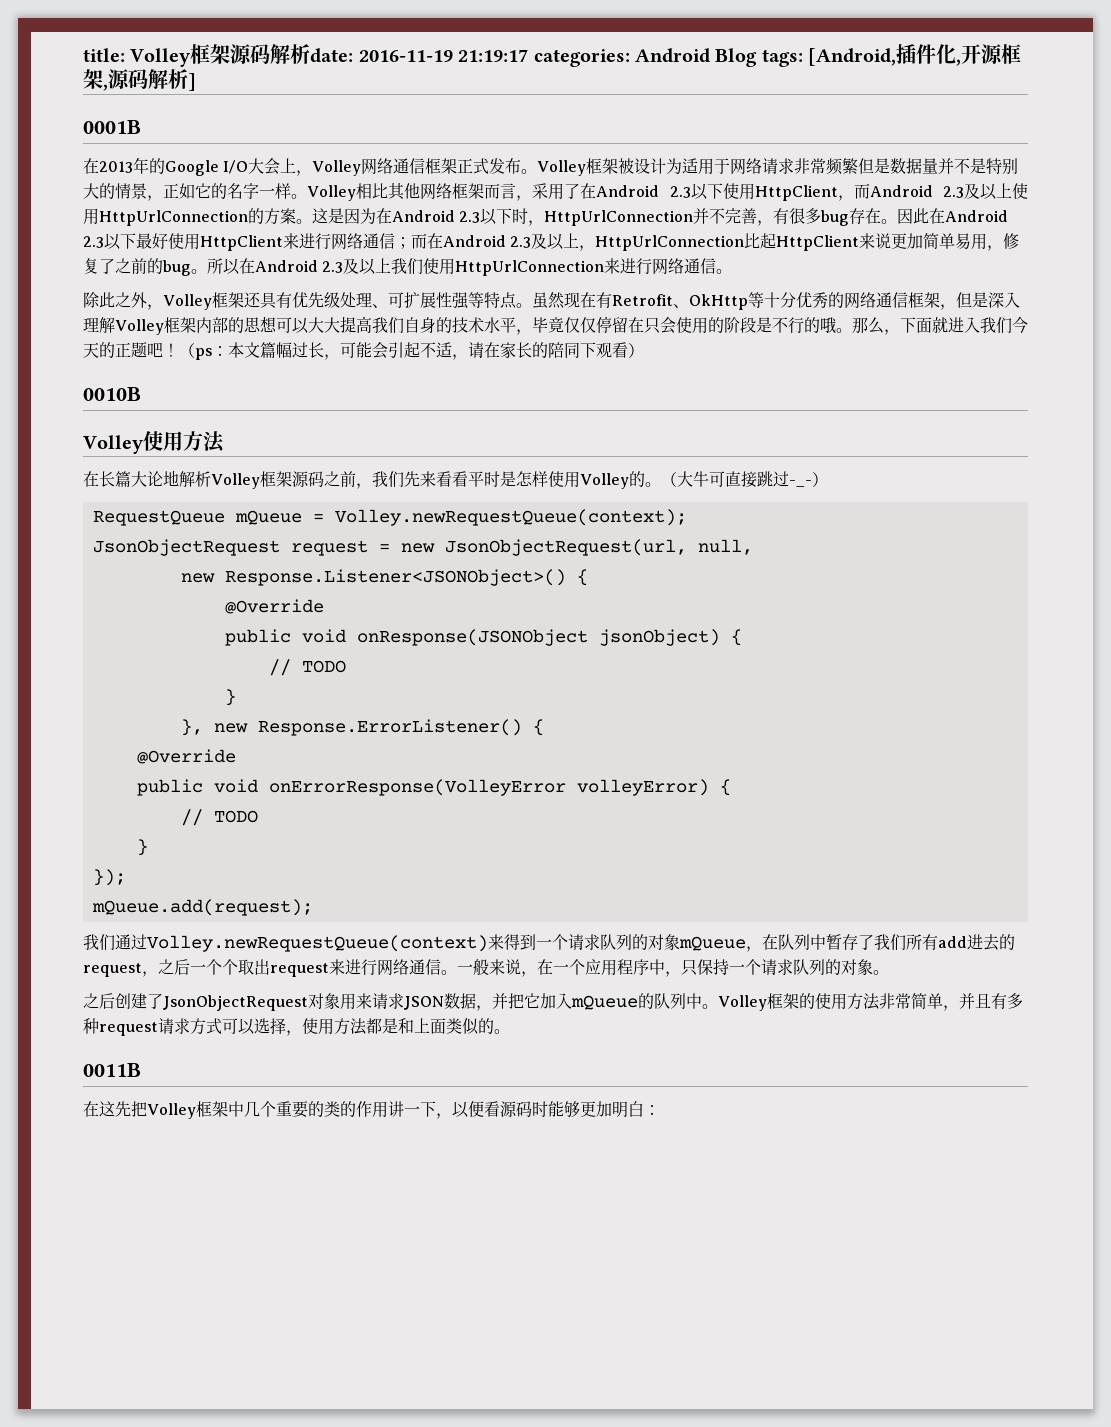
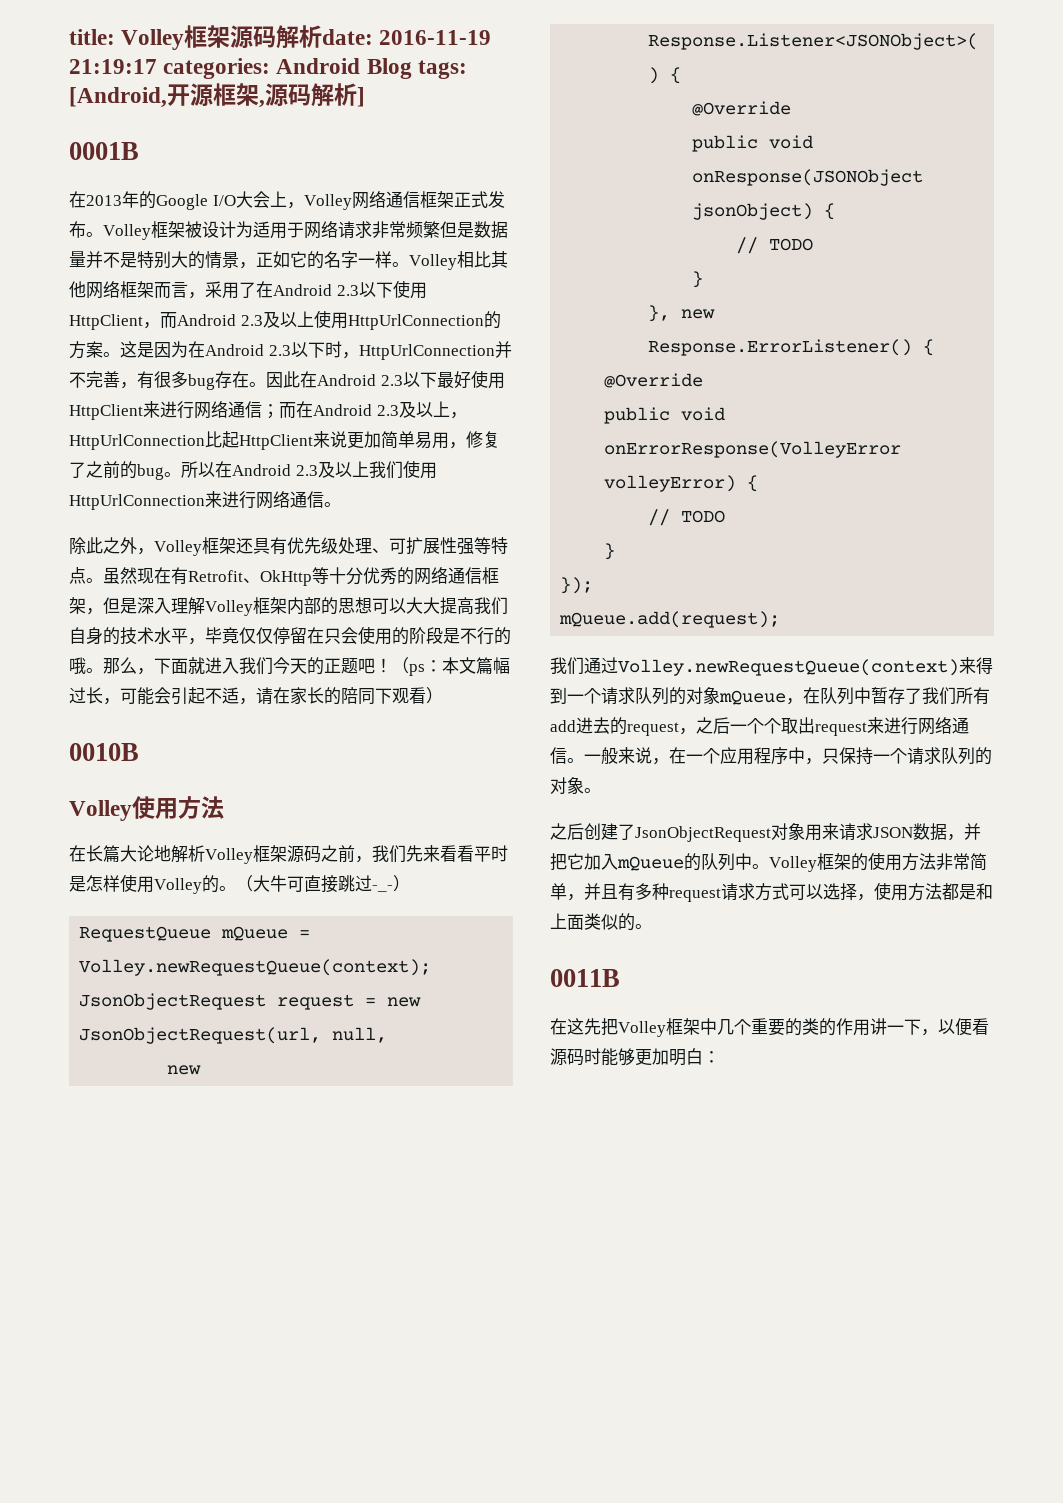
[896,44,962,66] 插件化, -> (167, 97) none

